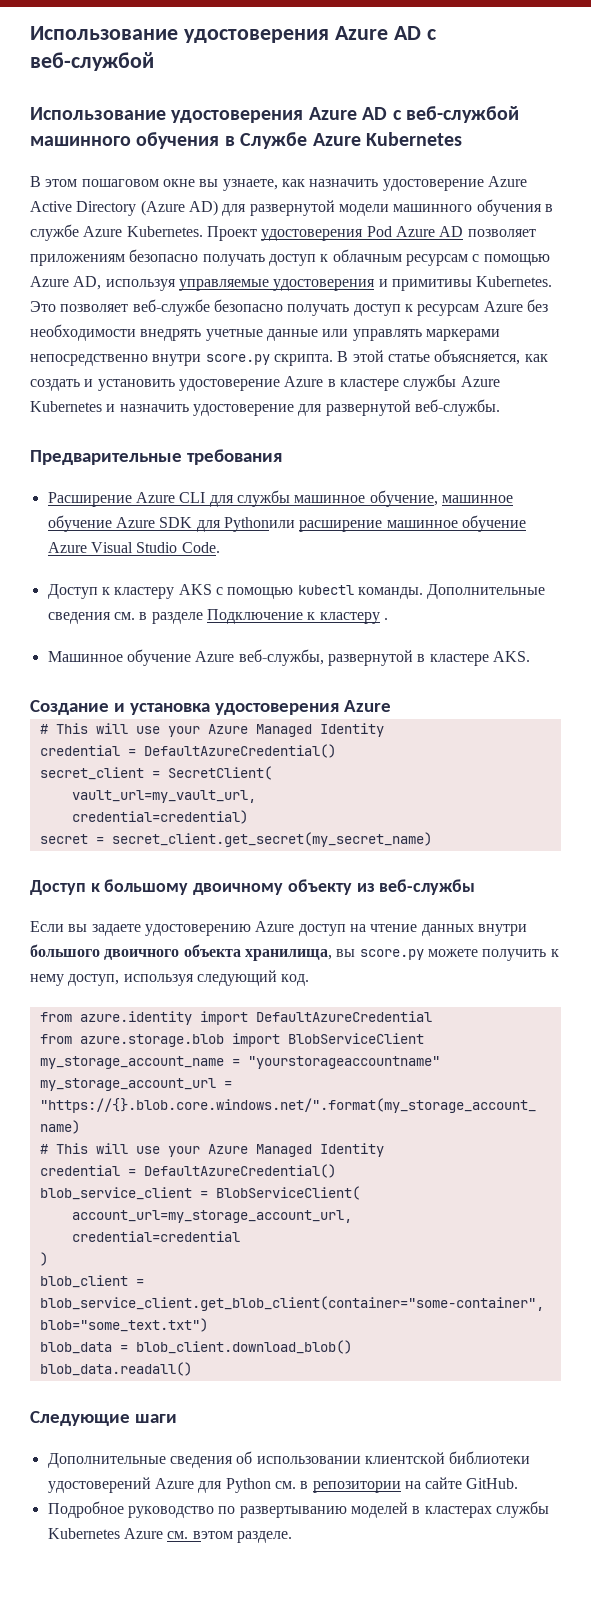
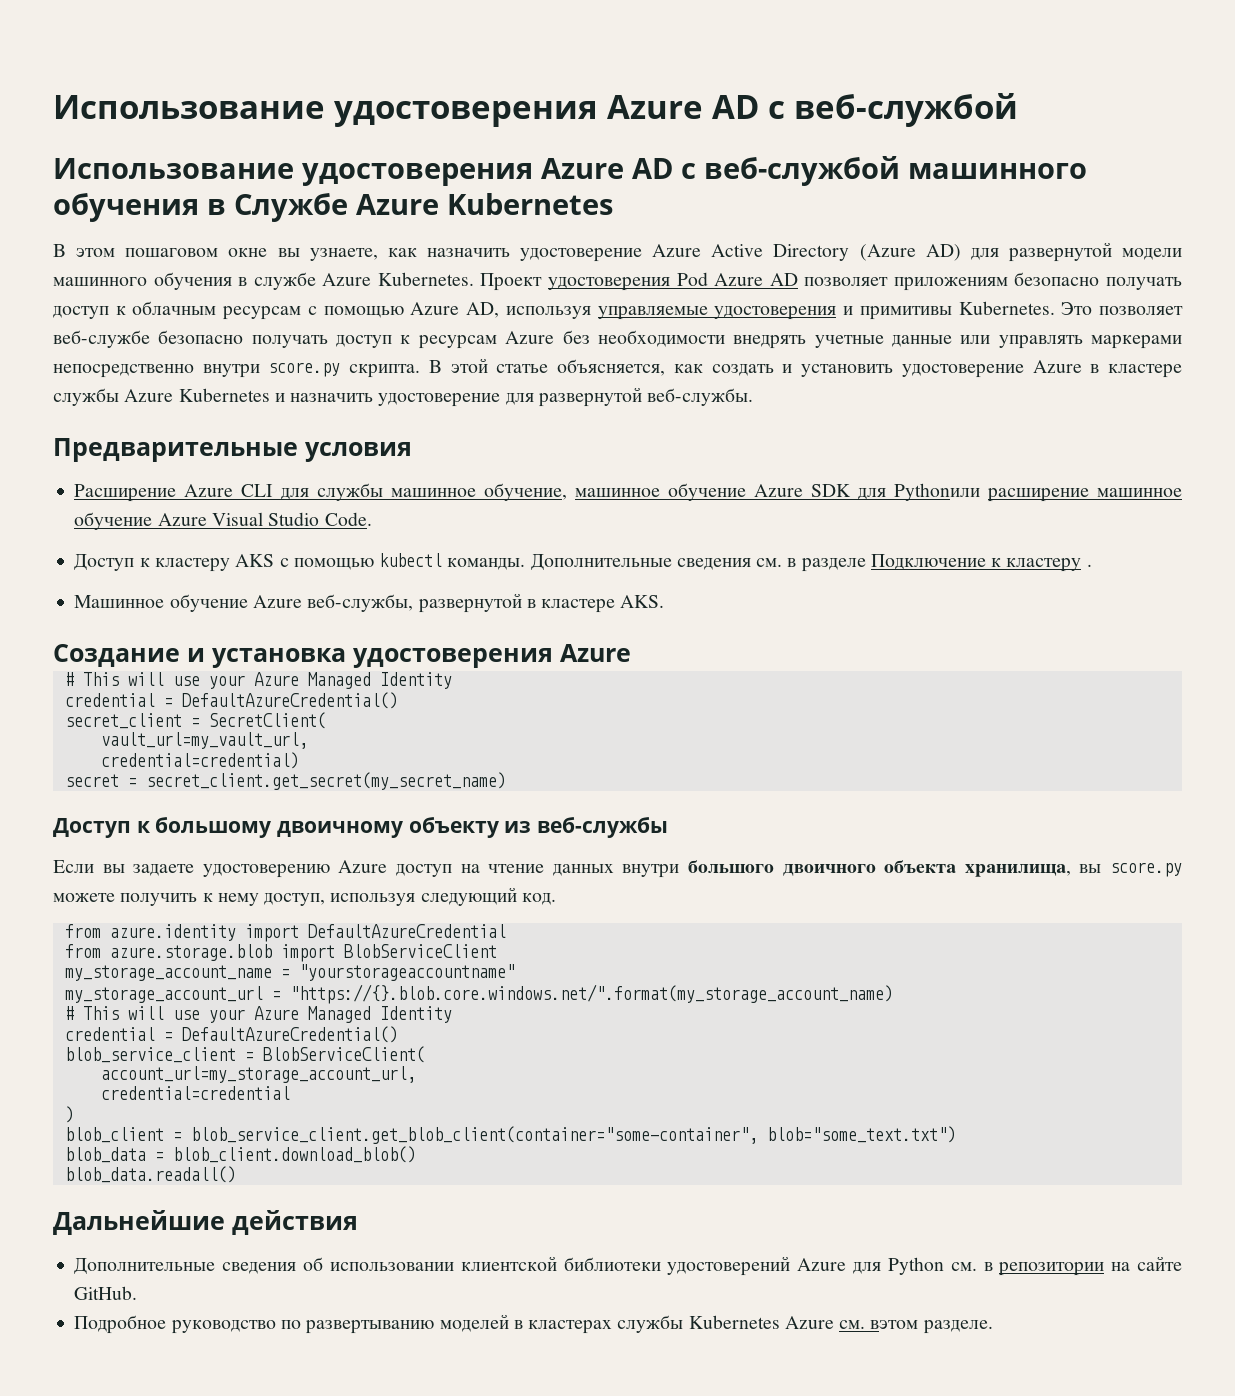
[186,449,282,465] требования -> [305,442,412,462] условия
[30,1411,177,1426] Следующие шаги -> [53,1210,358,1235] Дальнейшие действия

